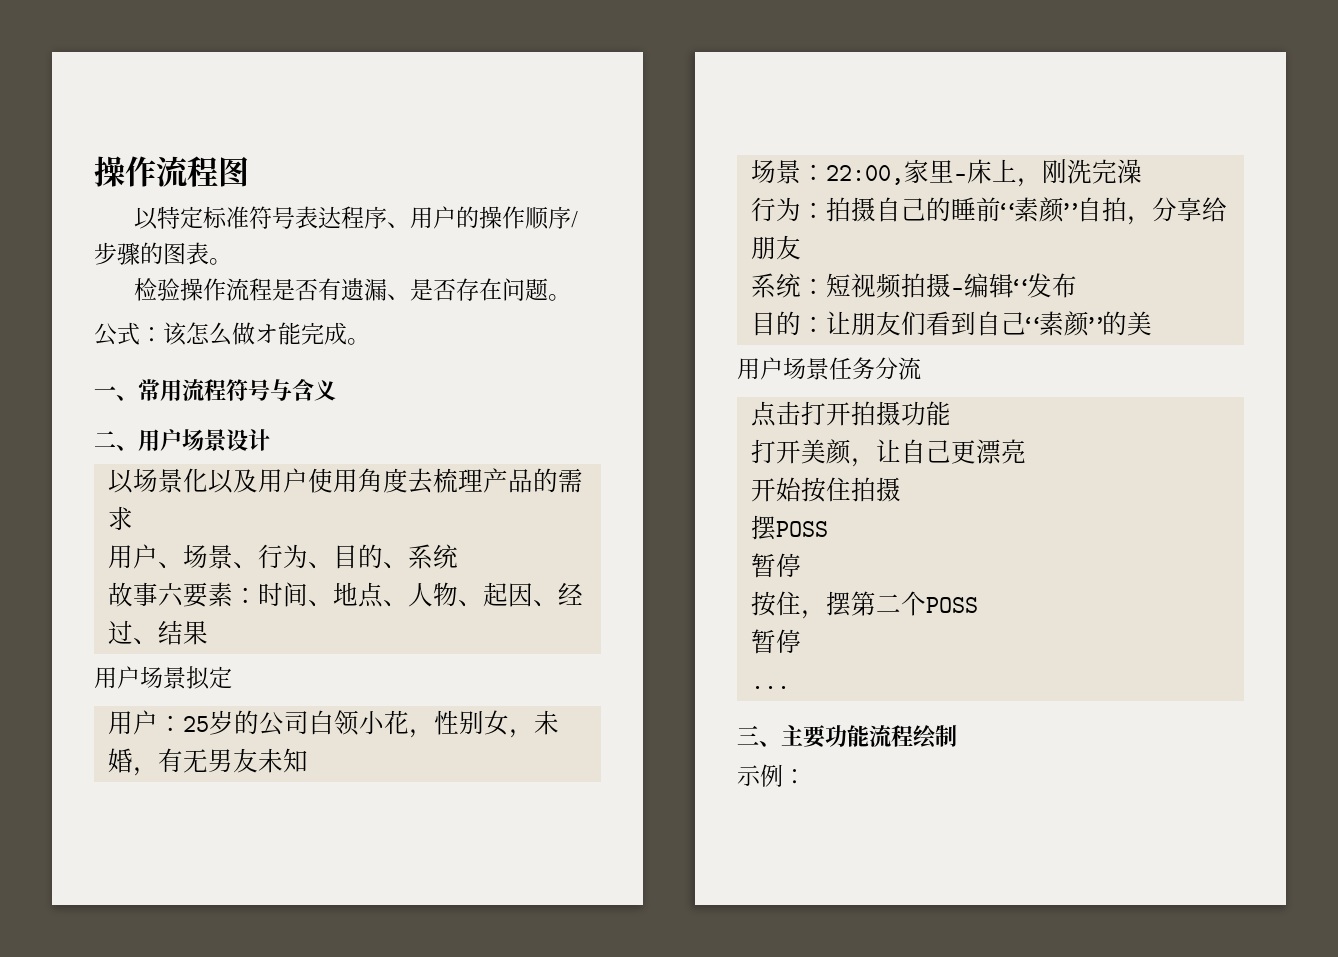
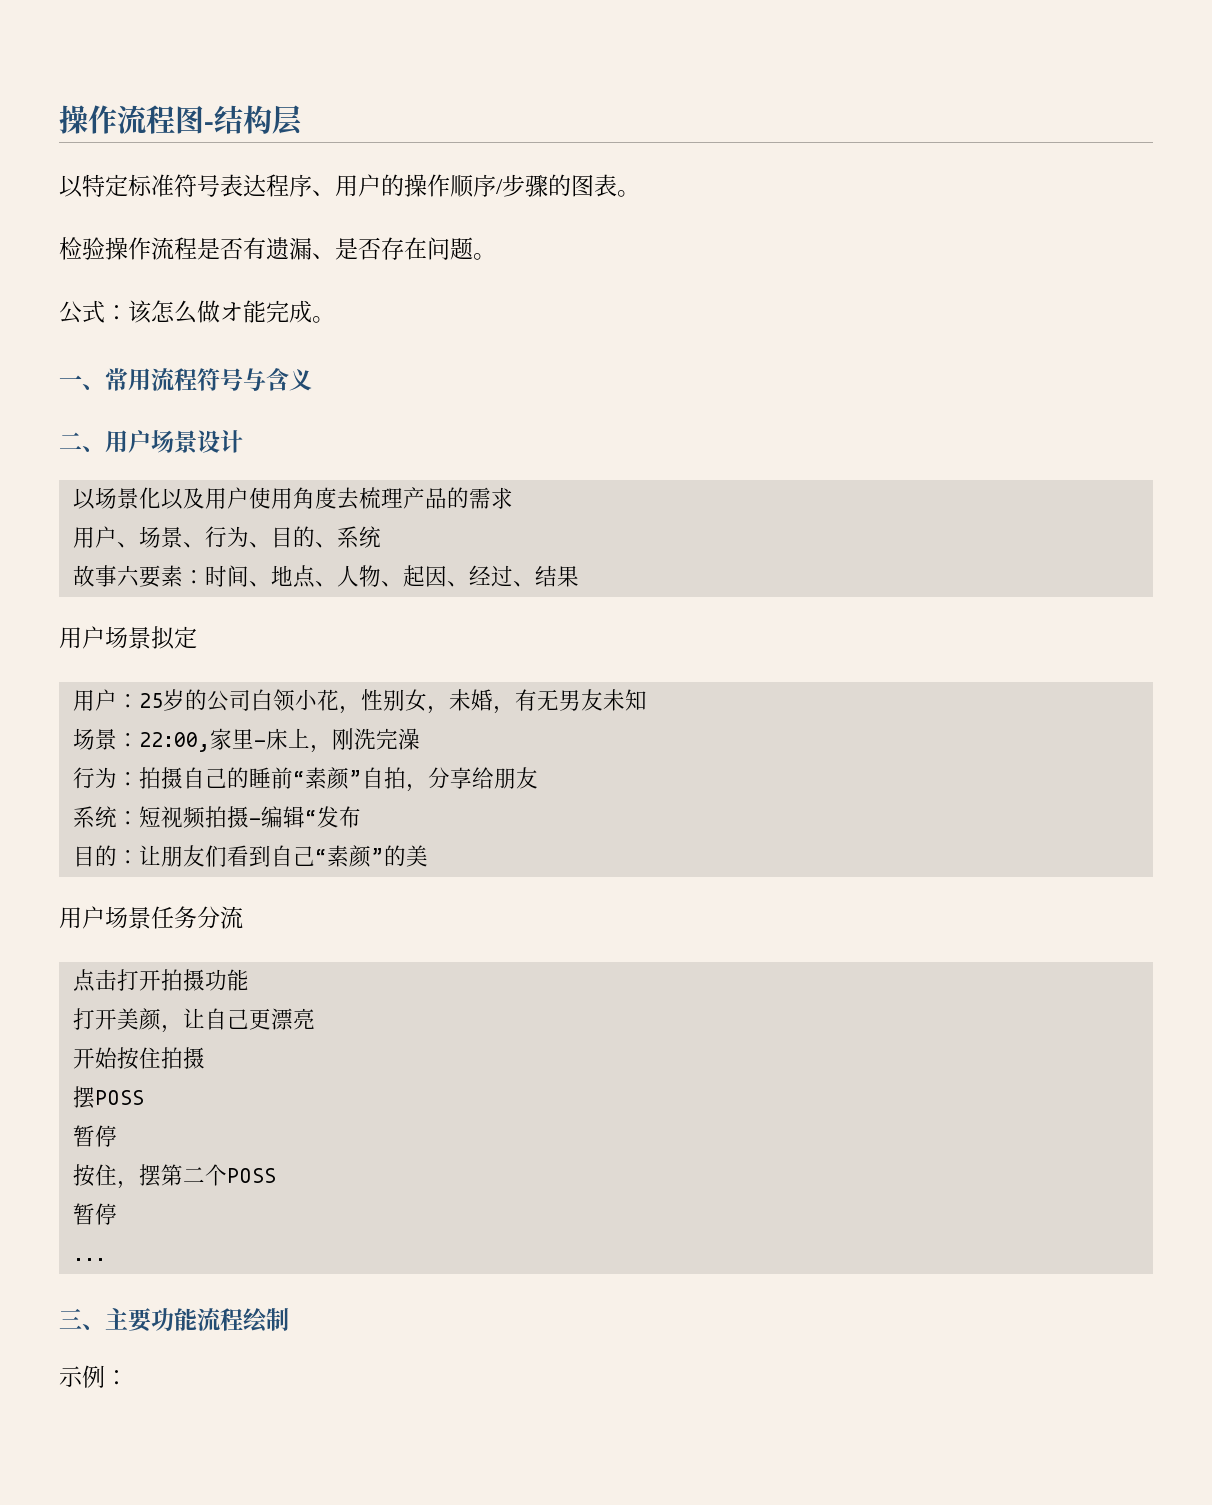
(249, 171) none -> [204,105,303,135] -结构层

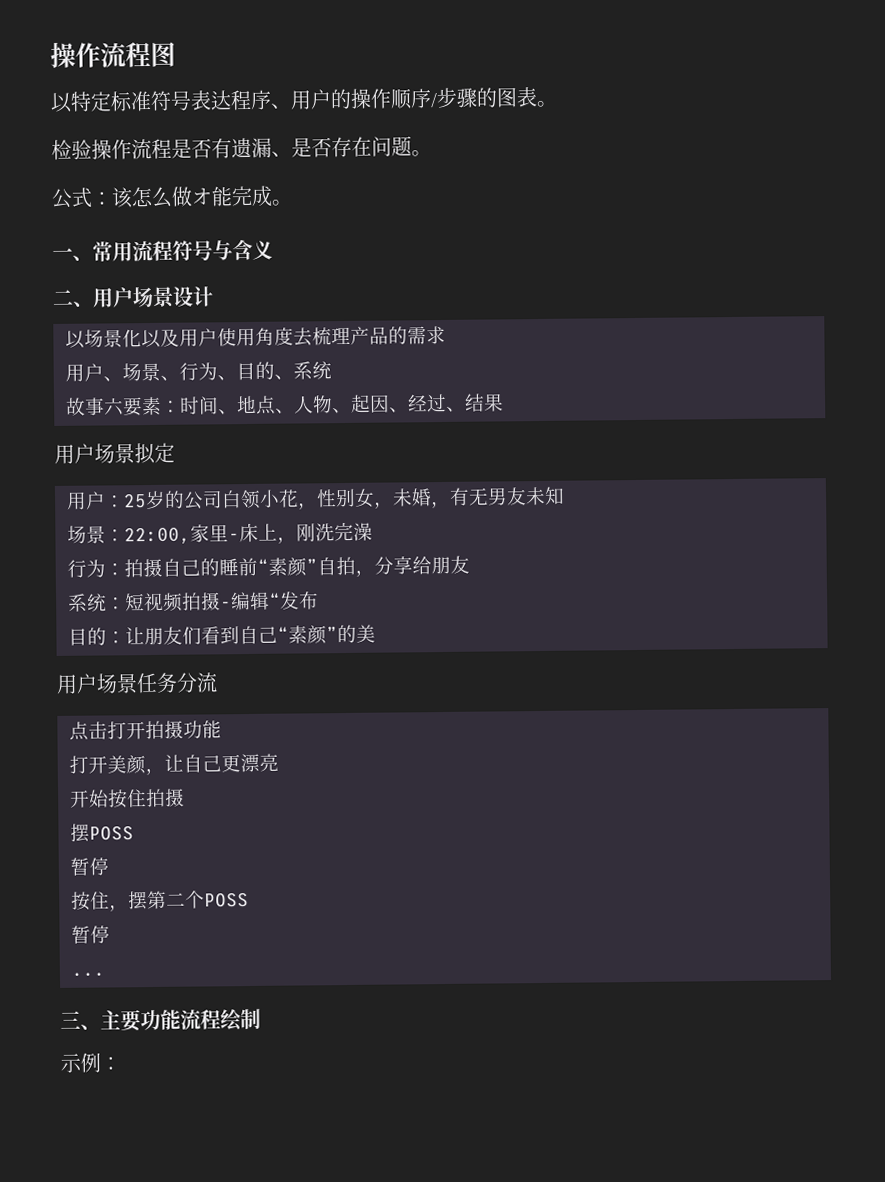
[204,105,303,135] -结构层 -> (176, 54) none

